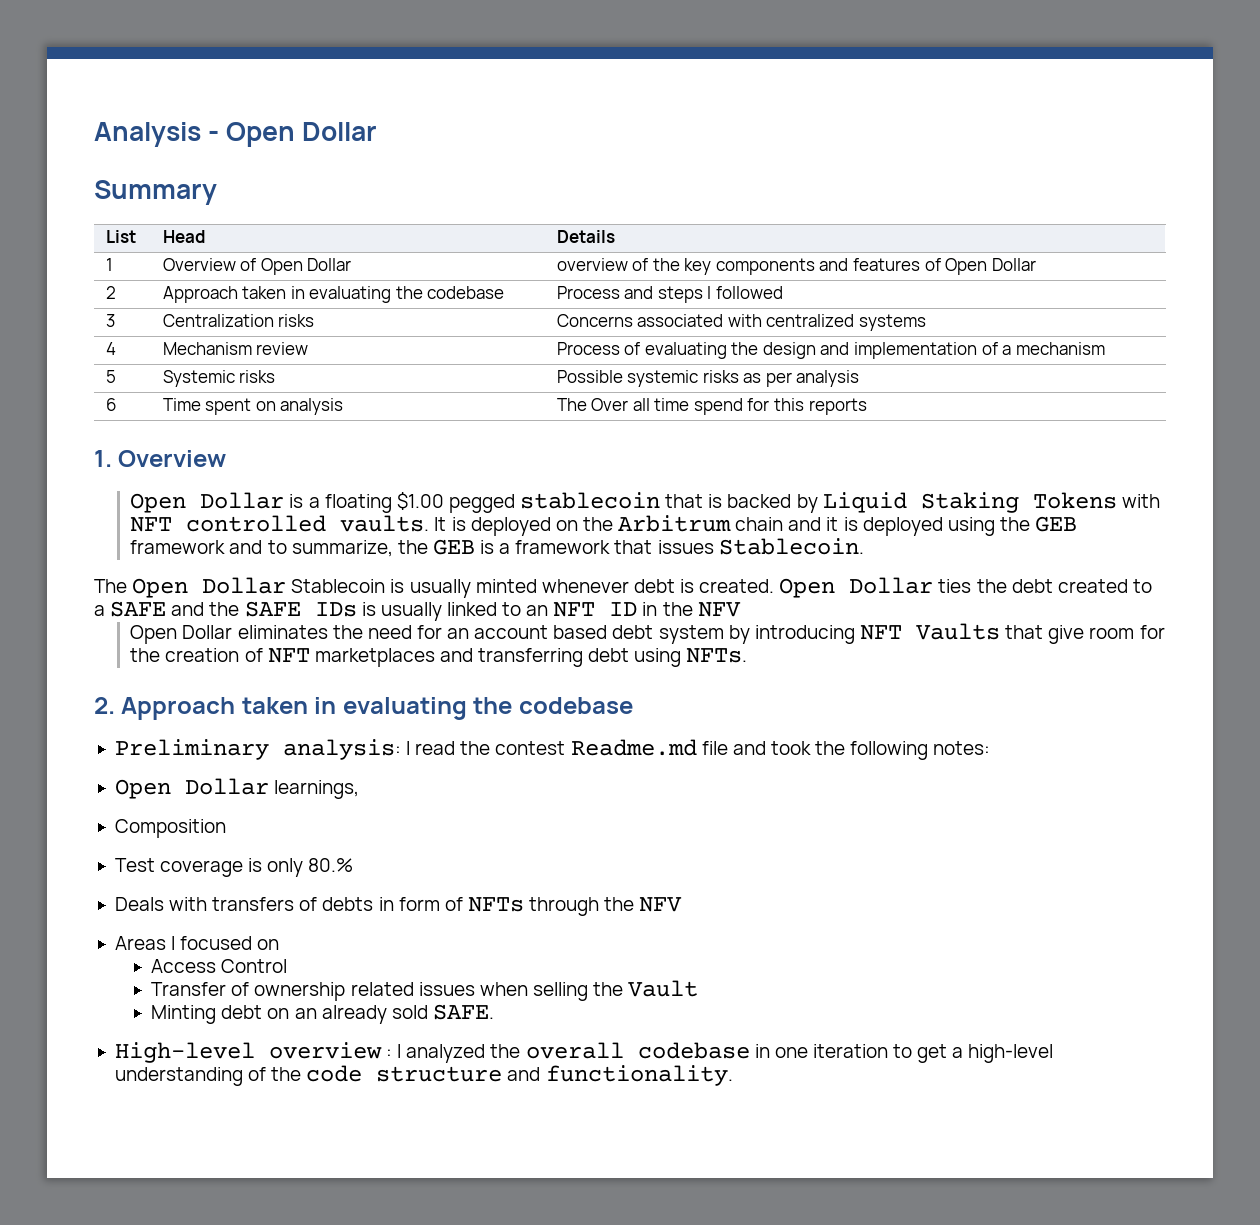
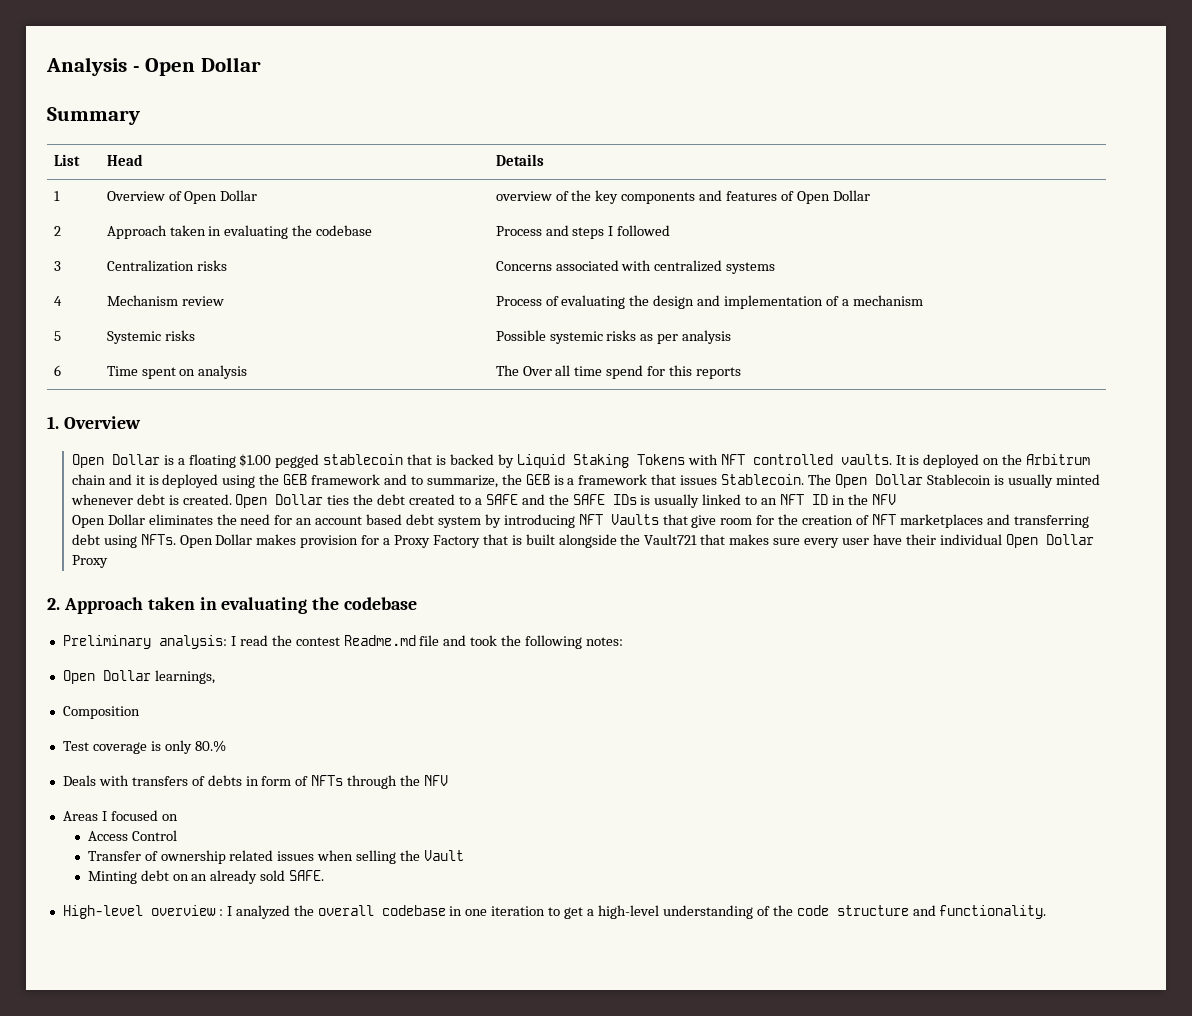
(864, 546) // -> (805, 479) none
(748, 655) none -> [179,534,1094,548] [71,555,108,568] Open Dollar makes provision for a Proxy Factory that is built alongside the Vault721 that makes sure every user have their individual Open Dollar Proxy

